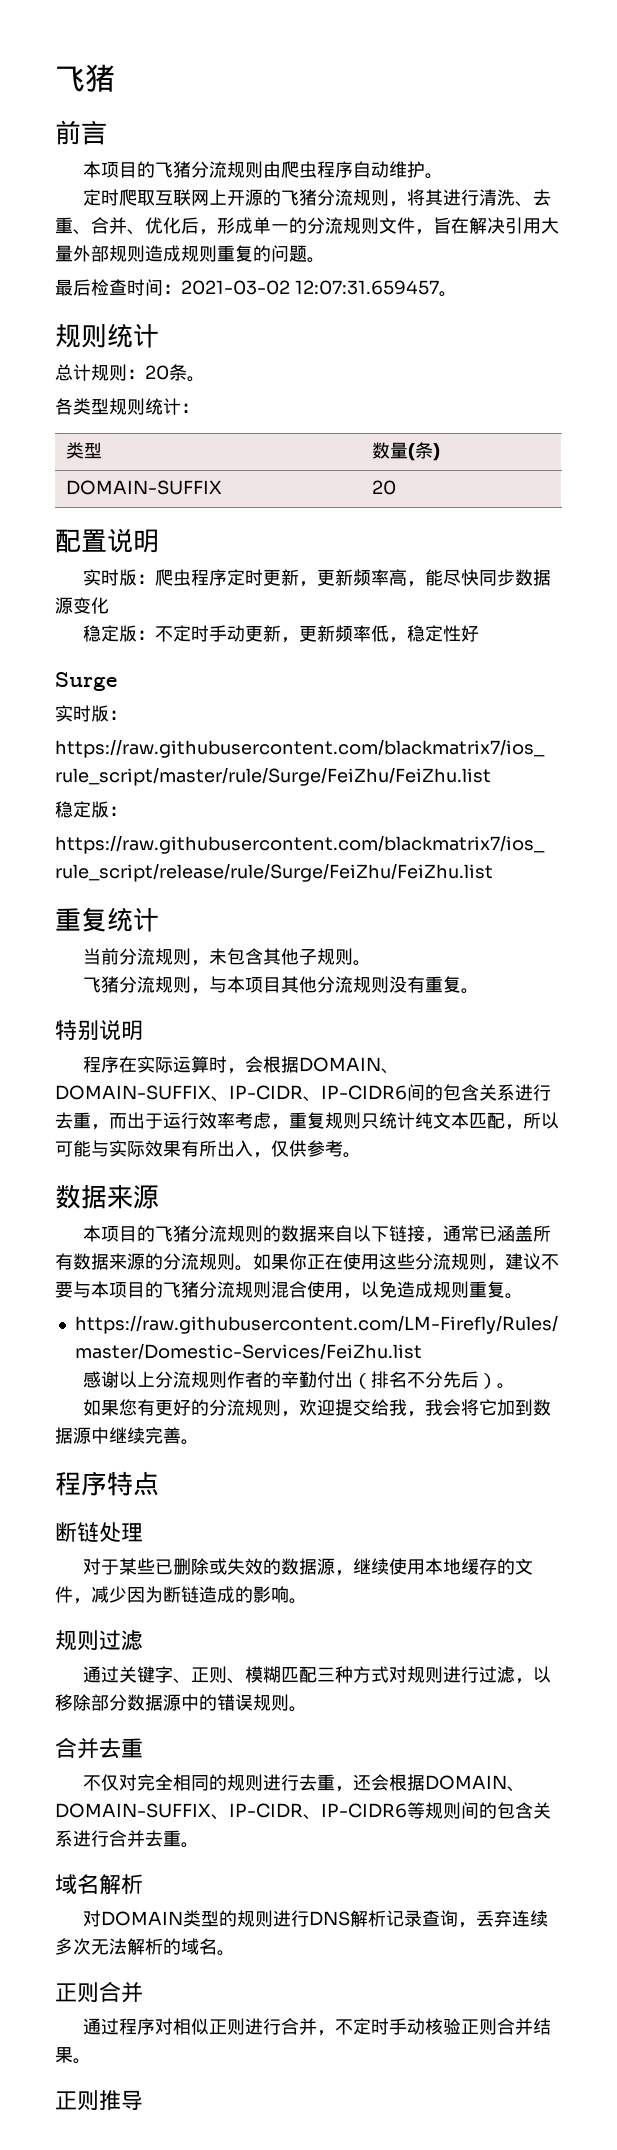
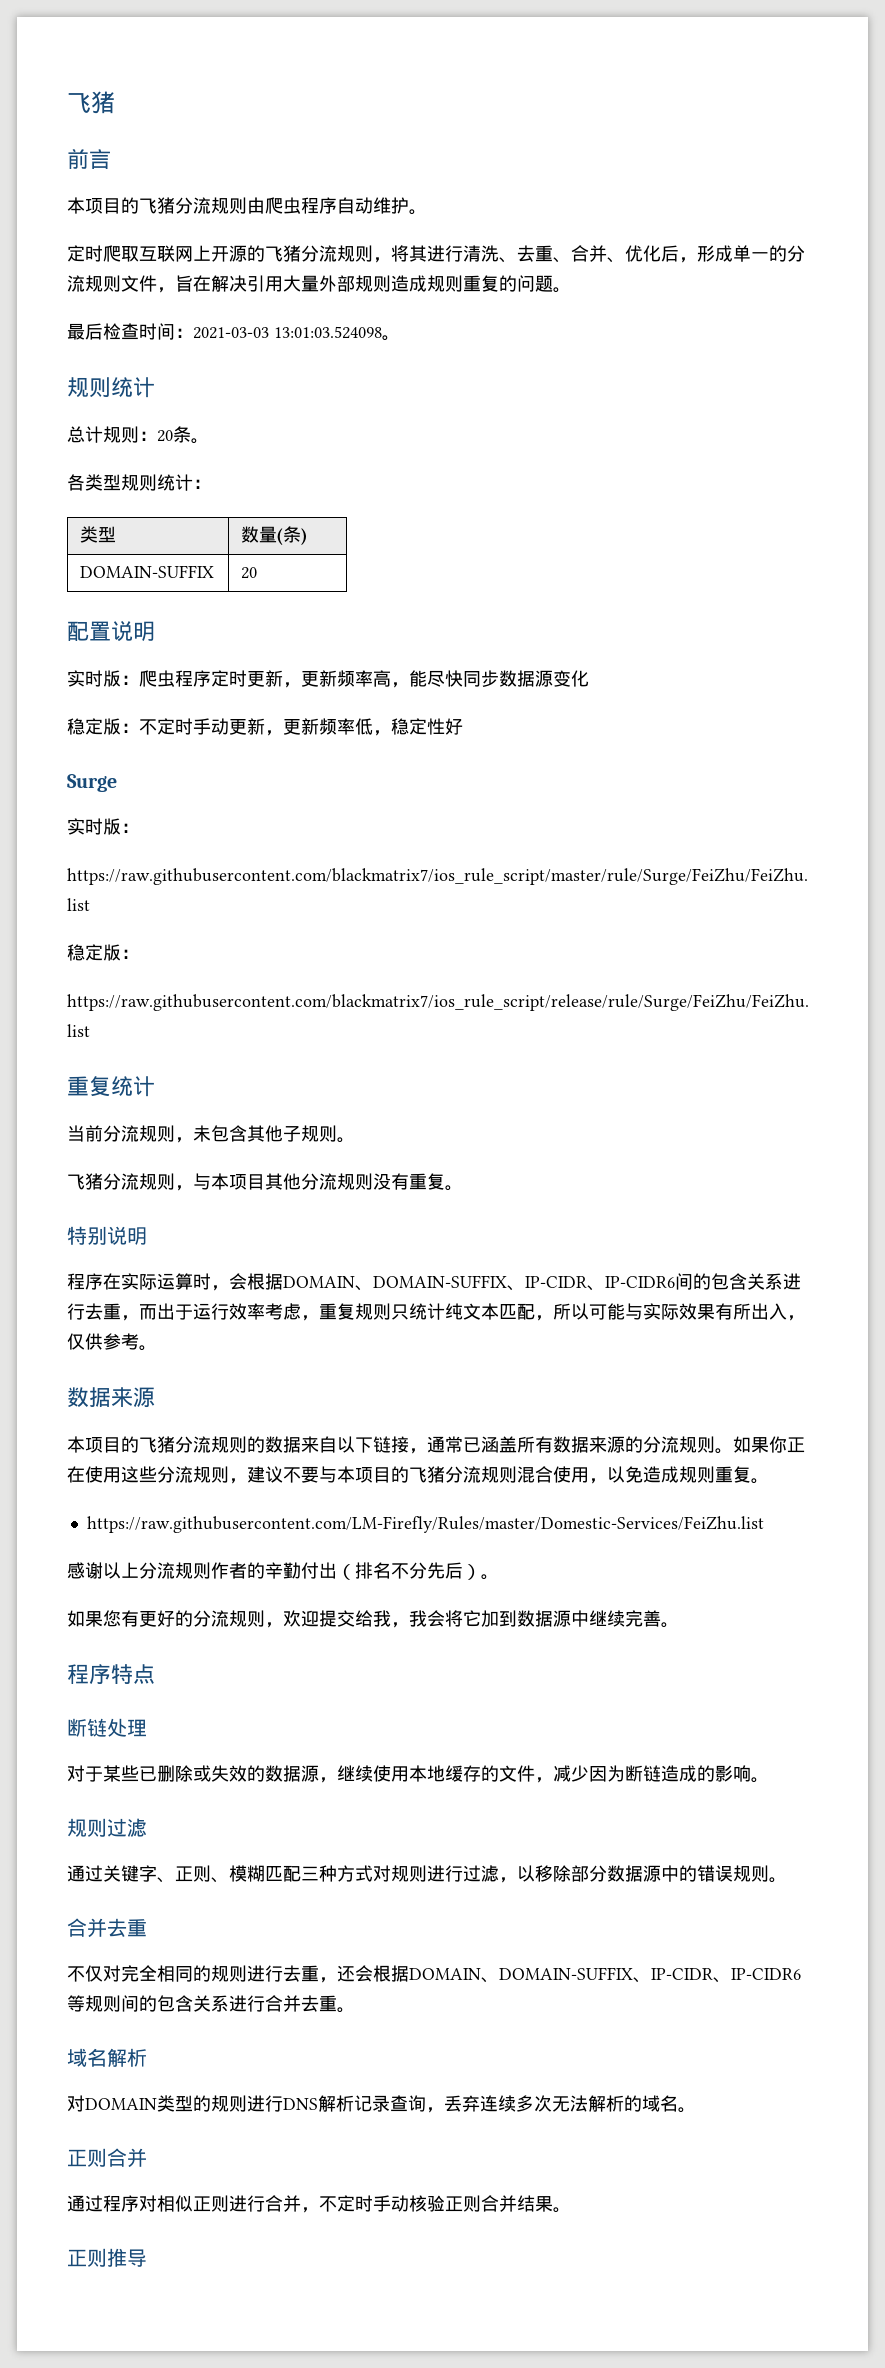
[181,280,439,295] 2021-03-02 12:07:31.659457 -> [193,326,382,339] 2021-03-03 13:01:03.524098

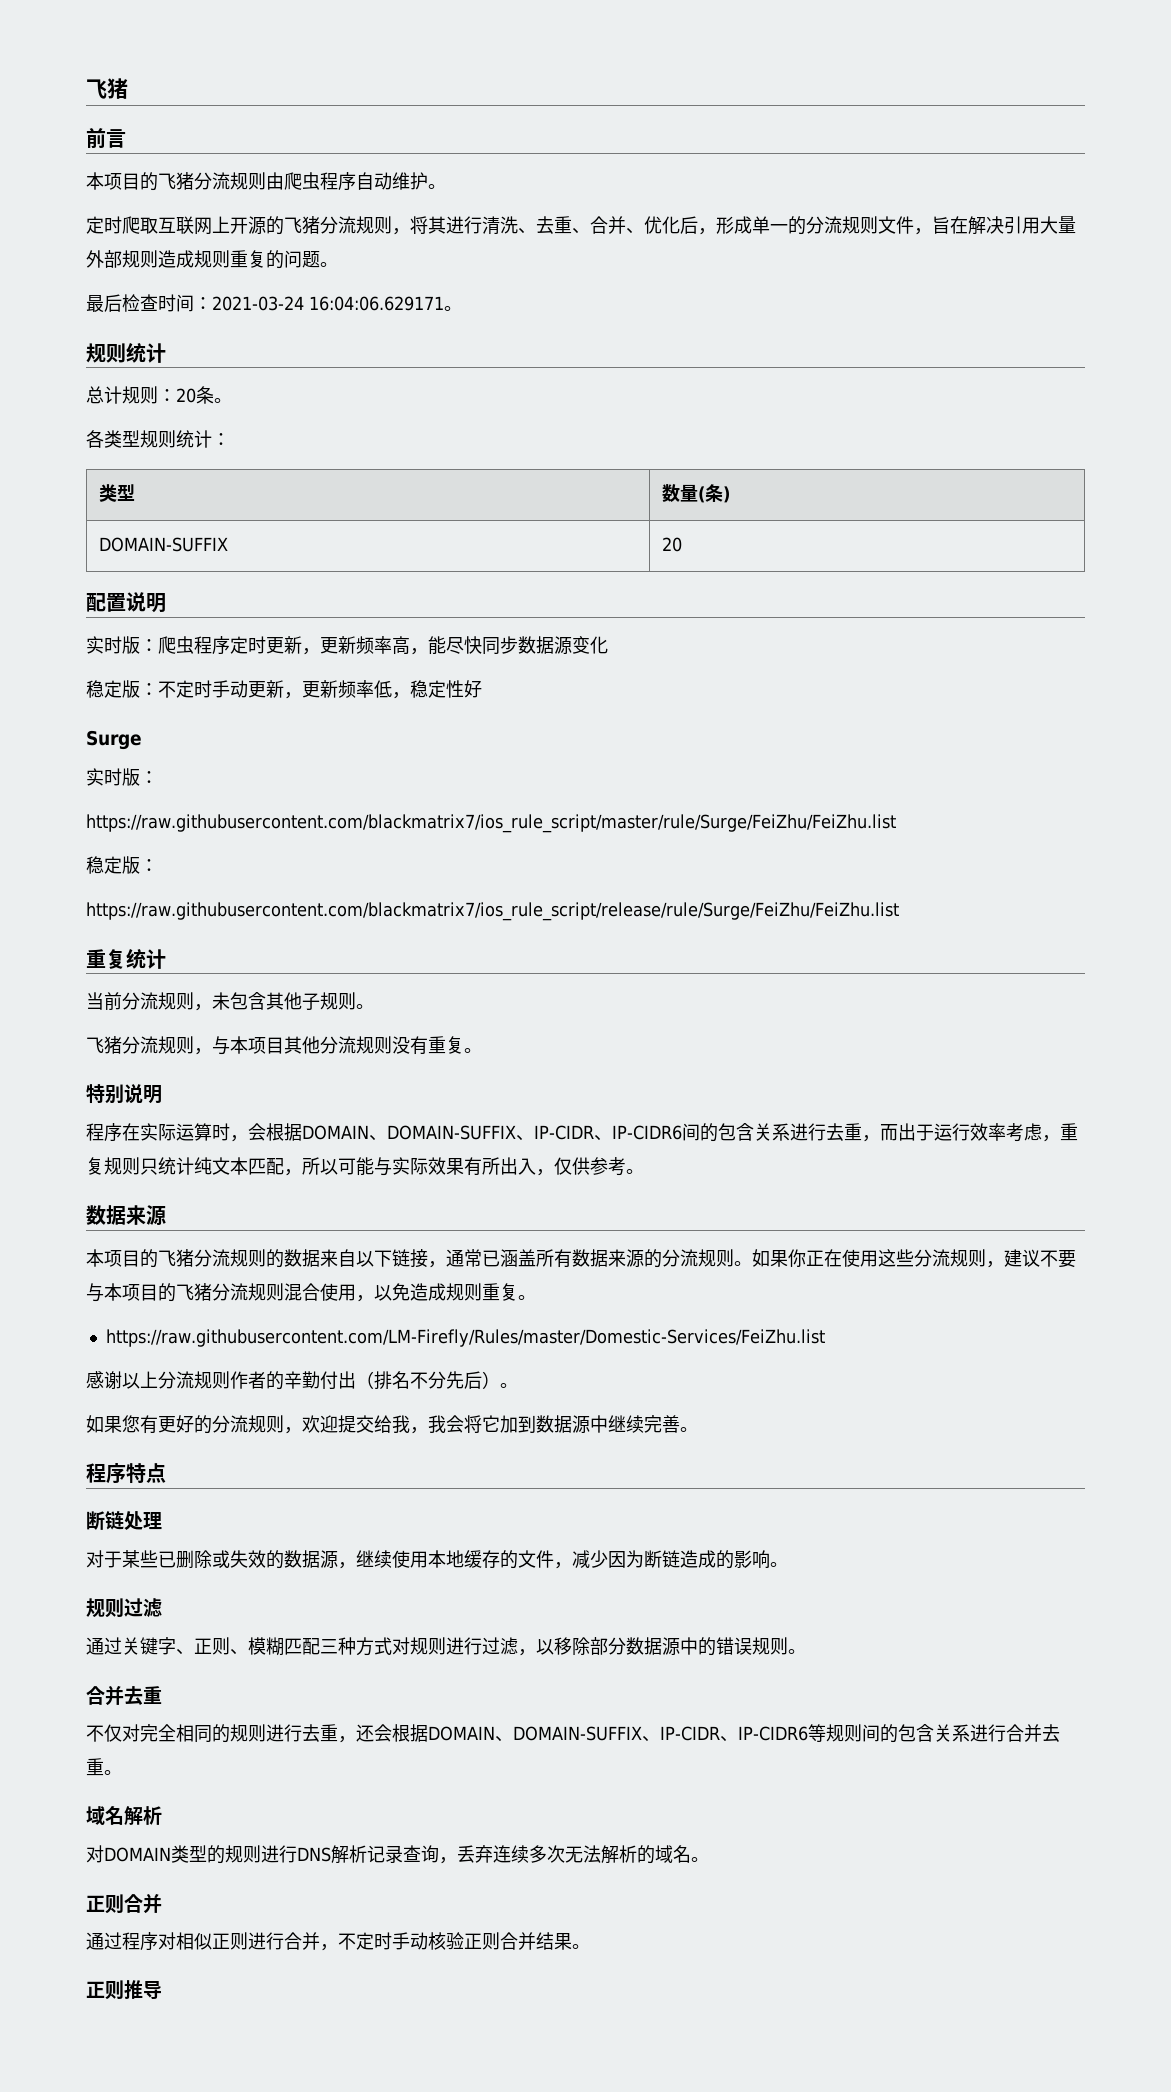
[193,326,382,339] 2021-03-03 13:01:03.524098 -> [212,296,444,311] 2021-03-24 16:04:06.629171

